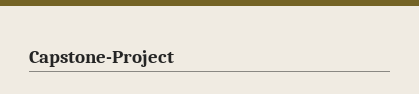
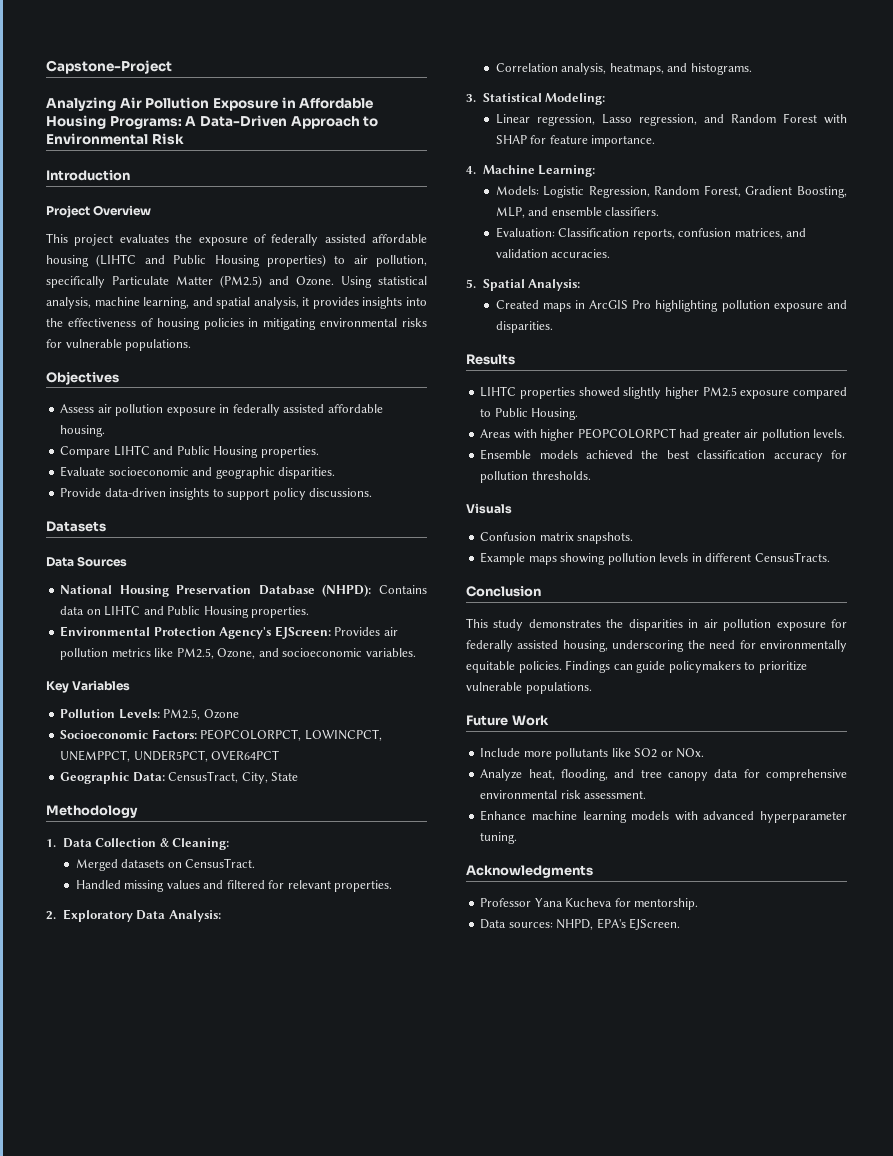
(174, 58) none -> [46,97,374,111] [46,115,379,129] [46,133,184,145] [46,170,130,181] [46,205,152,218] [46,233,427,246] [46,254,427,267] [46,275,427,288] [46,297,427,309] [46,318,427,330] [46,339,192,351] [46,371,119,385] [60,404,383,416] [60,425,106,437] [60,445,319,458] [60,466,336,479] [60,488,373,500] [46,521,106,532] [46,556,128,567] [60,584,427,597] [60,605,310,618] [60,626,398,639] [60,648,416,660] [46,680,131,693] [60,709,239,720] [60,729,382,741] [60,750,280,762] [60,771,299,784] [46,805,138,818] [46,838,230,850] [75,858,256,871] [75,880,393,892] [46,909,221,922] [495,63,752,75] [466,93,606,105] [495,113,847,126] [495,135,656,147] [466,165,596,177] [495,185,847,198] [495,207,660,218] [495,227,807,240] [495,249,611,258] [466,279,581,291] [495,300,847,312] [495,321,553,333] [466,354,515,365] [480,386,847,399] [480,408,579,420] [480,428,846,441] [480,449,847,462] [480,471,591,483] [466,503,512,514] [480,532,634,544] [480,552,830,565] [466,586,541,597] [466,618,847,631] [466,640,847,652] [466,660,807,673] [466,682,592,694] [466,715,549,726] [480,748,705,760] [480,769,847,781] [480,790,647,799] [480,810,847,823] [480,832,518,844] [466,865,593,878] [480,898,699,910] [480,918,681,930] // Analyzing Air Pollution Exposure in Affordable Housing Programs: A Data-Driven Approach to Environmental Risk // Introduction // Project Overview // This project evaluates the exposure of federally assisted affordable housing (LIHTC and Public Housing properties) to air pollution, specifically Particulate Matter (PM2.5) and Ozone. Using statistical analysis, machine learning, and spatial analysis, it provides insights into the effectiveness of housing policies in mitigating environmental risks for vulnerable populations. // Objectives // Assess air pollution exposure in federally assisted affordable housing. // Compare LIHTC and Public Housing properties. // Evaluate socioeconomic and geographic disparities. // Provide data-driven insights to support policy discussions. // Datasets // Data Sources // National Housing Preservation Database (NHPD): Contains data on LIHTC and Public Housing properties. // Environmental Protection Agency's EJScreen: Provides air pollution metrics like PM2.5, Ozone, and socioeconomic variables. // Key Variables // Pollution Levels: PM2.5, Ozone // Socioeconomic Factors: PEOPCOLORPCT, LOWINCPCT, UNEMPPCT, UNDER5PCT, OVER64PCT // Geographic Data: CensusTract, City, State // Methodology // 1. Data Collection & Cleaning: // Merged datasets on CensusTract. // Handled missing values and filtered for relevant properties. // 2. Exploratory Data Analysis: // Correlation analysis, heatmaps, and histograms. // 3. Statistical Modeling: // Linear regression, Lasso regression, and Random Forest with SHAP for feature importance. // 4. Machine Learning: // Models: Logistic Regression, Random Forest, Gradient Boosting, MLP, and ensemble classifiers. // Evaluation: Classification reports, confusion matrices, and validation accuracies. // 5. Spatial Analysis: // Created maps in ArcGIS Pro highlighting pollution exposure and disparities. // Results // LIHTC properties showed slightly higher PM2.5 exposure compared to Public Housing. // Areas with higher PEOPCOLORPCT had greater air pollution levels. // Ensemble models achieved the best classification accuracy for pollution thresholds. // Visuals // Confusion matrix snapshots. // Example maps showing pollution levels in different CensusTracts. // Conclusion // This study demonstrates the disparities in air pollution exposure for federally assisted housing, underscoring the need for environmentally equitable policies. Findings can guide policymakers to prioritize vulnerable populations. // Future Work // Include more pollutants like SO2 or NOx. // Analyze heat, flooding, and tree canopy data for comprehensive environmental risk assessment. // Enhance machine learning models with advanced hyperparameter tuning. // Acknowledgments // Professor Yana Kucheva for mentorship. // Data sources: NHPD, EPA's EJScreen.

